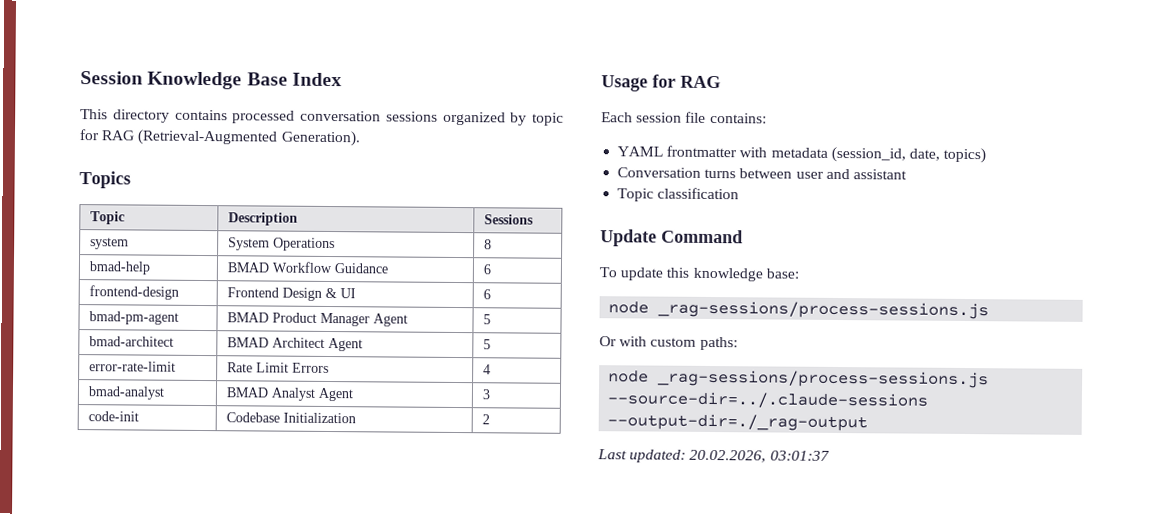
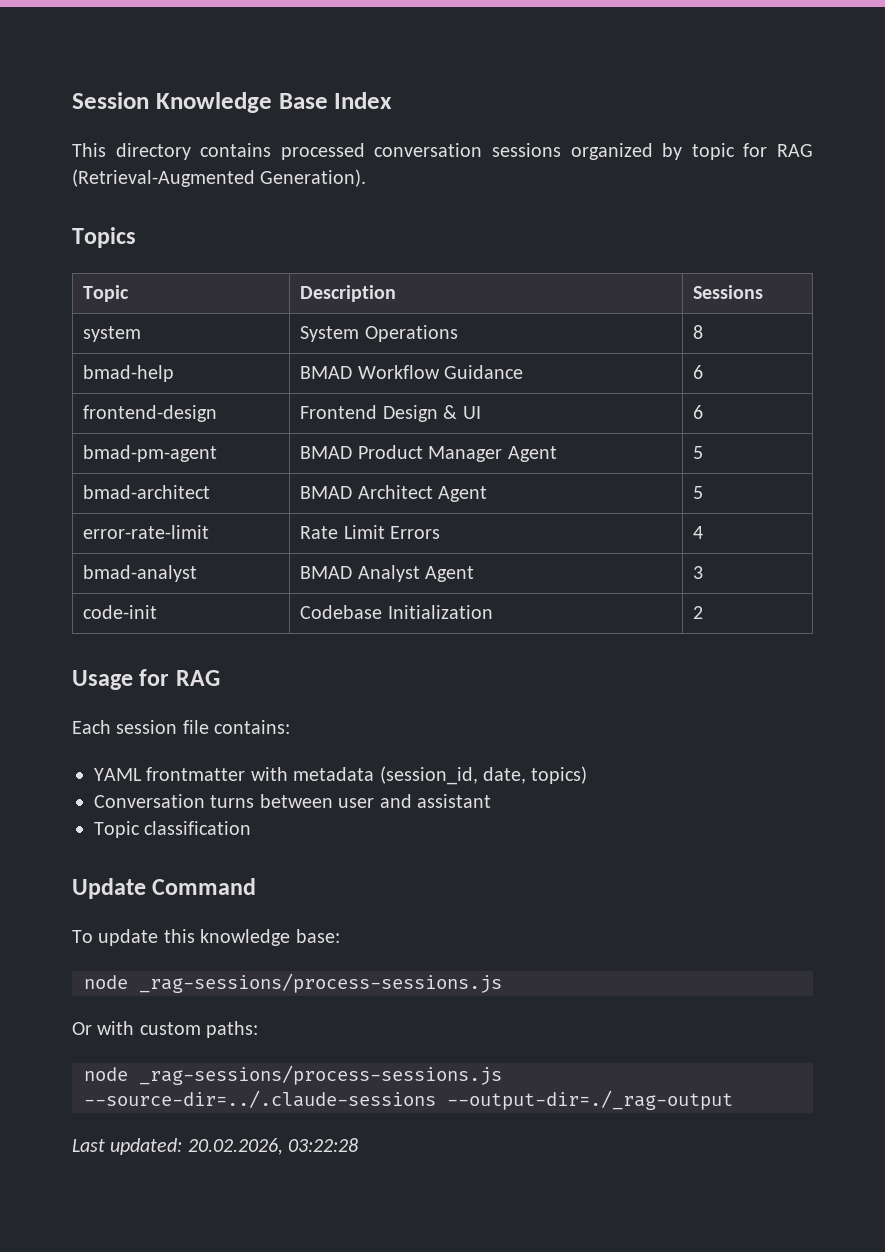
[769,450,830,461] 03:01:37 -> [288,1138,359,1152] 03:22:28

